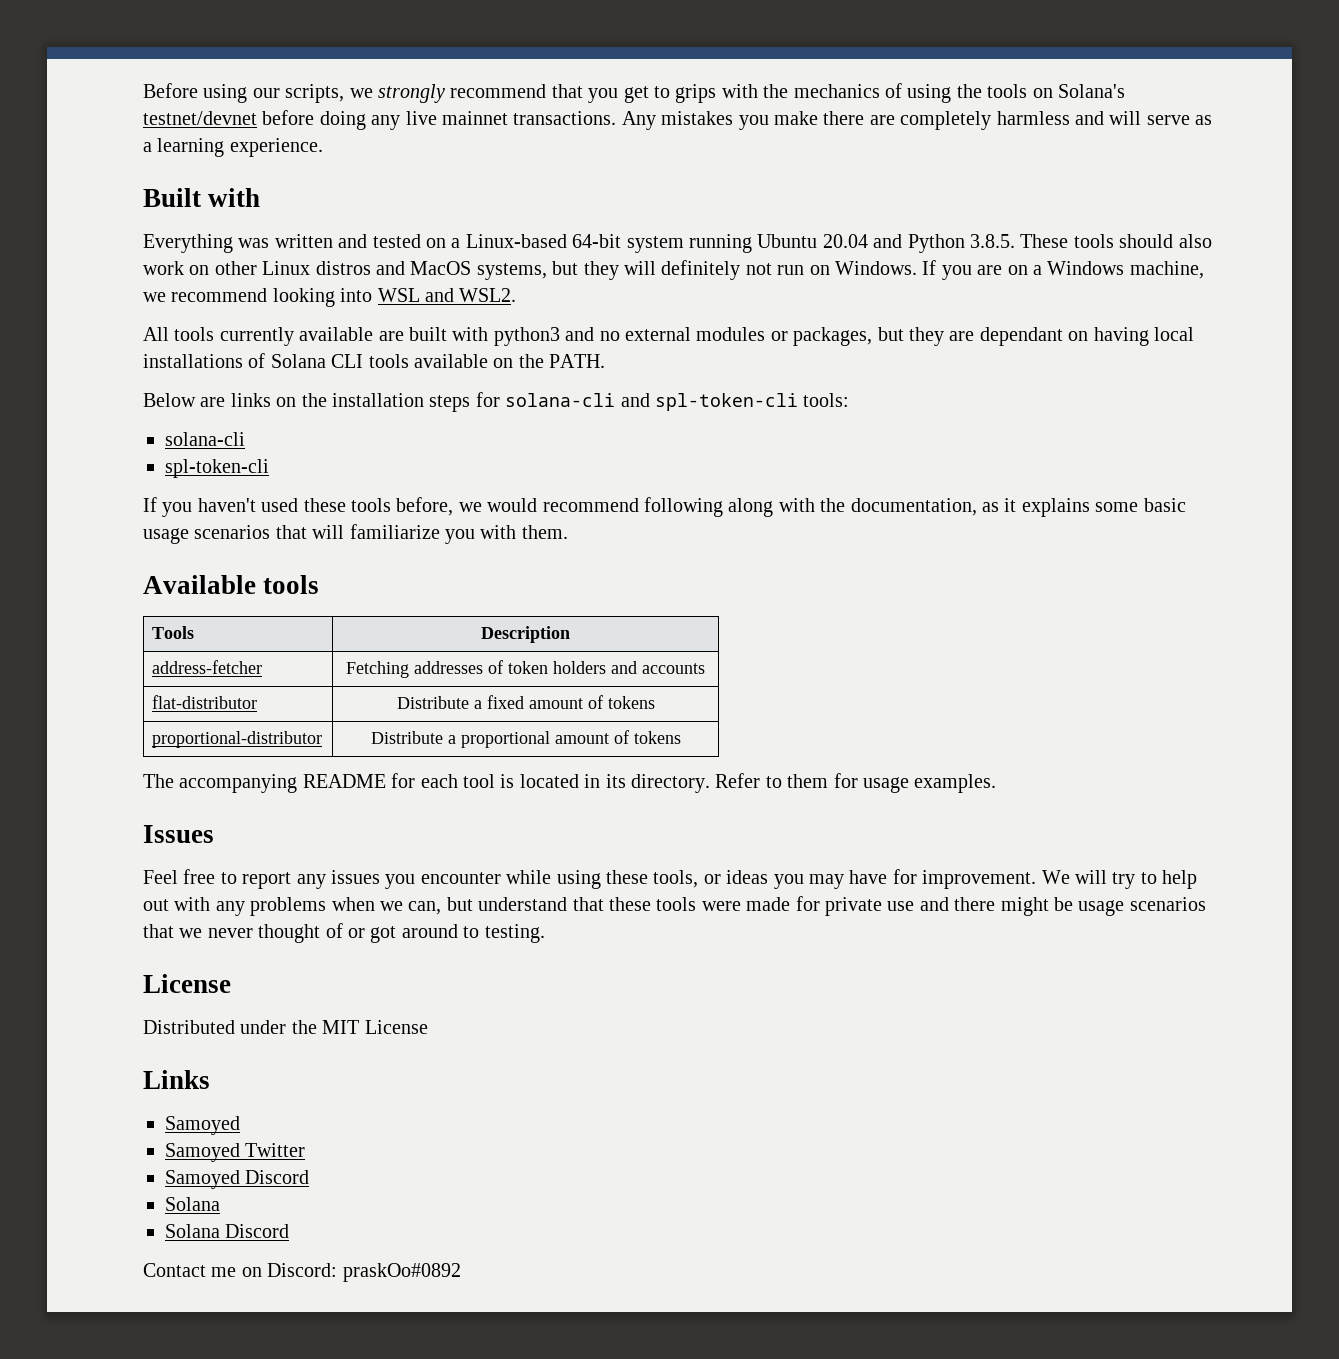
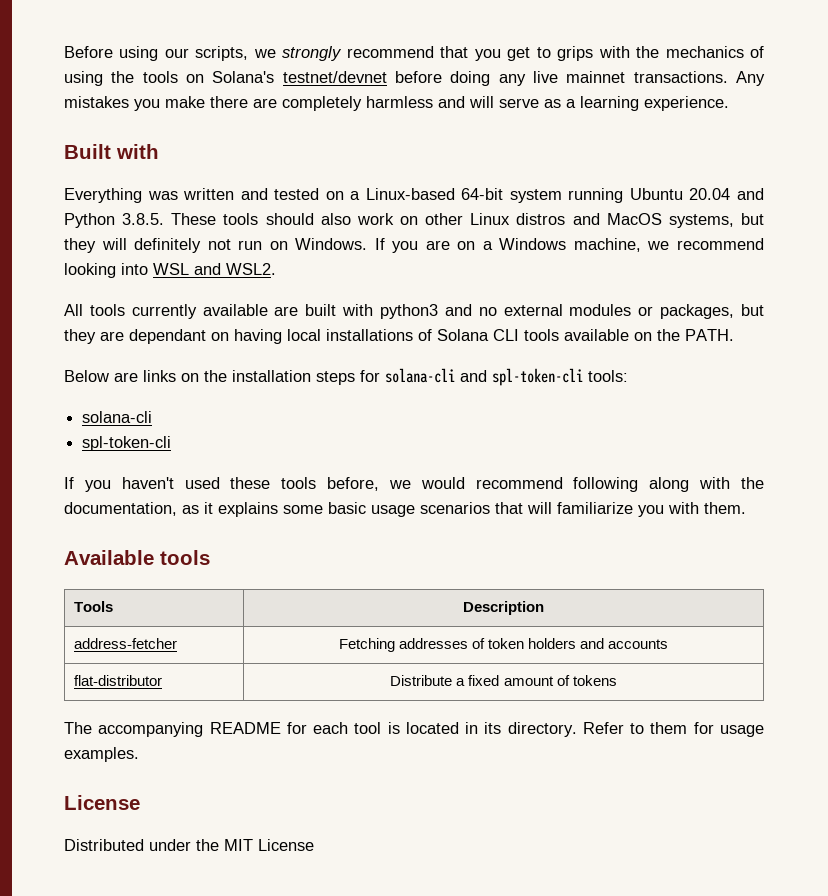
[152,731,323,748] [370,730,681,748] // proportional-distributor | Distribute a proportional amount of tokens -> (617, 680) none
[143,825,214,843] [143,869,1198,889] [143,896,1206,916] [143,923,545,943] // Issues // Feel free to report any issues you encounter while using these tools, or ideas you may have for improvement. We will try to help out with any problems when we can, but understand that these tools were made for private use and there might be usage scenarios that we never thought of or got around to testing. -> (139, 754) none
[143,1070,210,1089] [165,1116,240,1135] [165,1143,306,1162] [165,1170,310,1189] [165,1197,220,1211] [165,1224,290,1238] [143,1263,461,1282] // Links // Samoyed // Samoyed Twitter // Samoyed Discord // Solana // Solana Discord // Contact me on Discord: praskOo#0892 -> (314, 845) none

